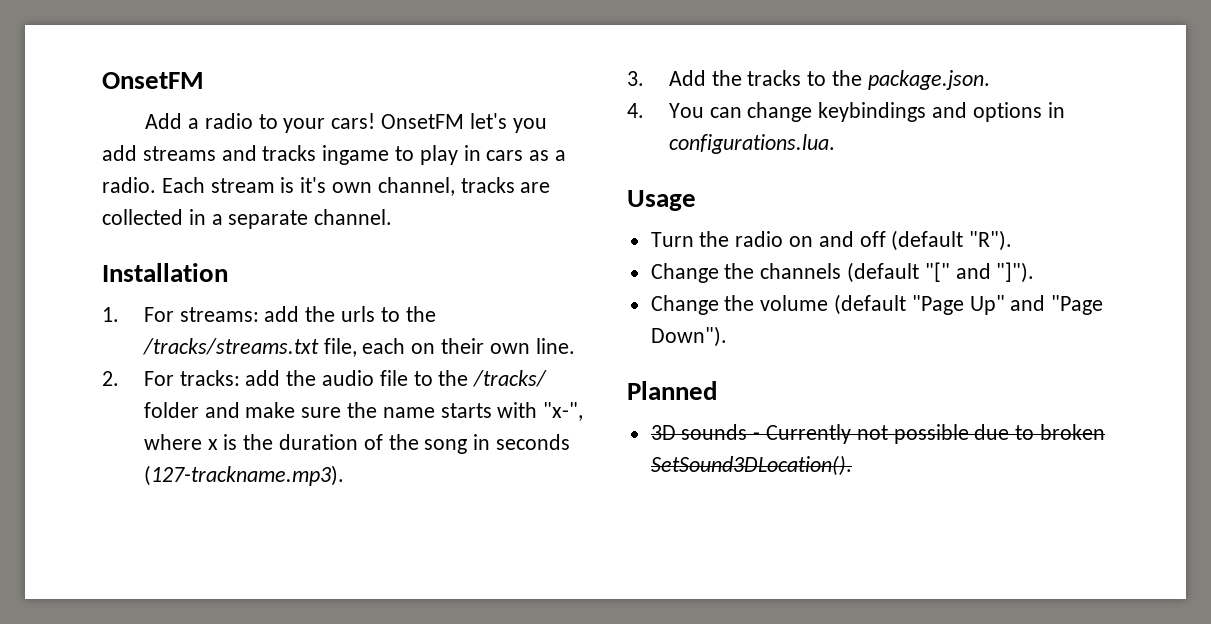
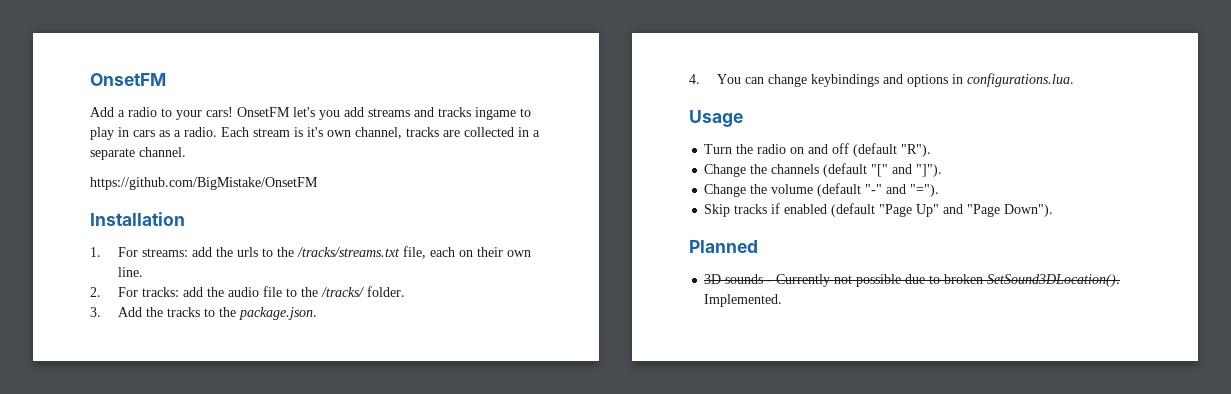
(393, 217) none -> [90,177,318,190] // https://github.com/BigMistake/OnsetFM
[143,402,584,421] [143,434,570,454] [143,465,344,486] folder and make sure the name starts with "x-", where x is the duration of the song in seconds (127-trackname.mp3). -> [366,286,405,297] folder.
(907, 304) none -> [865,184,940,197] [704,203,876,217] "-" and "="). // Skip tracks if enabled (default
(852, 465) none -> [704,294,783,307] Implemented.

